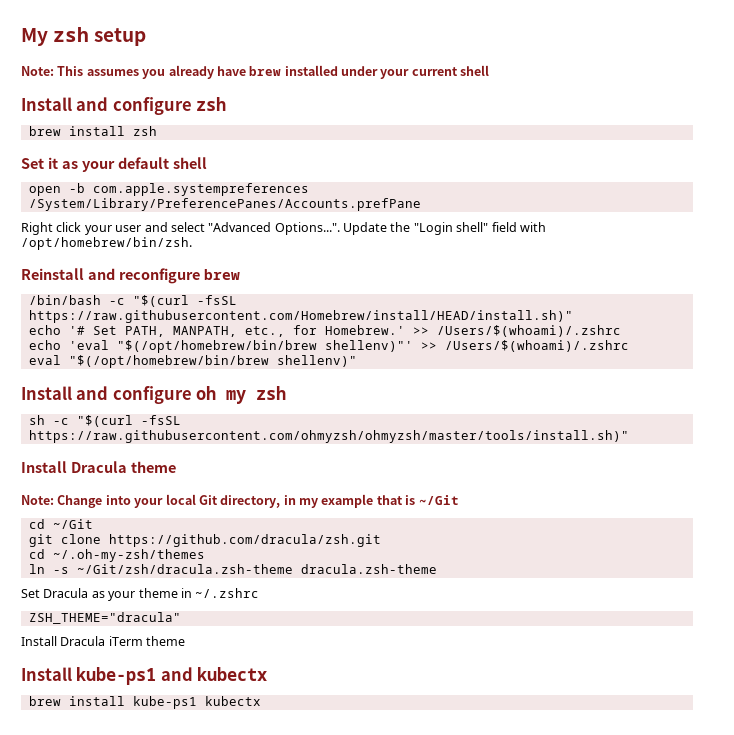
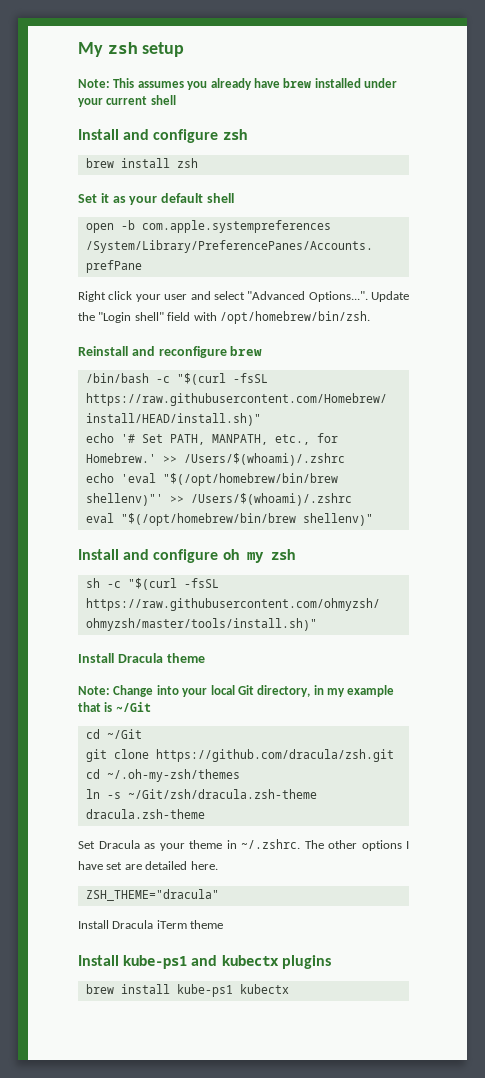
[195,588,260,598] ~/.zshrc -> [241,839,409,851] [78,861,218,870] ~/.zshrc. The other options I have set are detailed here.
(268, 674) none -> [281,955,331,969] plugins

